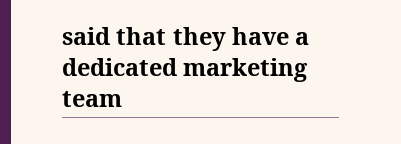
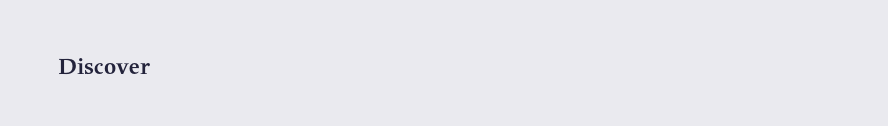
[62,27,310,51] [62,58,309,82] [62,91,122,107] said that they have a dedicated marketing team -> [58,58,150,75] Discover

